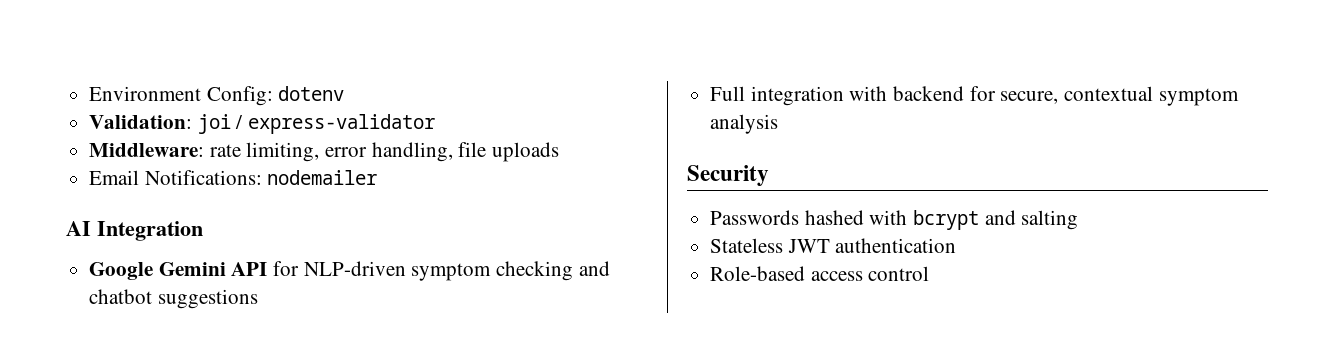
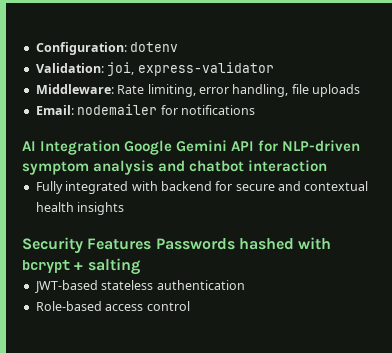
[89,86,273,106] Environment Config: -> [35,42,127,55] Configuration:
[197,114,244,134] joi / -> [107,62,135,76] joi,
[209,144,241,157] rate -> [117,85,145,94] Rate
[89,170,262,185] Email Notifications: -> [35,105,74,115] Email:
(378, 177) none -> [160,105,255,115] for notifications
(203, 231) // -> (121, 147) none
[496,261,574,281] checking -> [93,160,155,175] analysis
[157,289,258,309] [710,86,1239,106] [710,114,779,134] suggestions // Full integration with backend for secure, contextual symptom analysis -> [248,160,328,172] [35,181,369,194] [35,202,125,215] interaction // Fully integrated with backend for secure and contextual health insights
(769, 175) // -> [87,238,152,250] Features
[984,210,1016,225] and -> [74,262,84,270] +
[710,238,830,253] Stateless JWT -> [34,280,154,293] JWT-based stateless

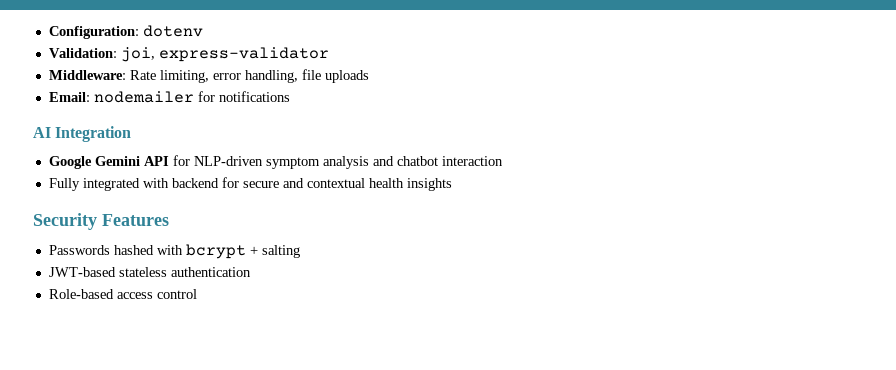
(121, 147) none -> (132, 134) //
(152, 244) none -> (169, 220) //

